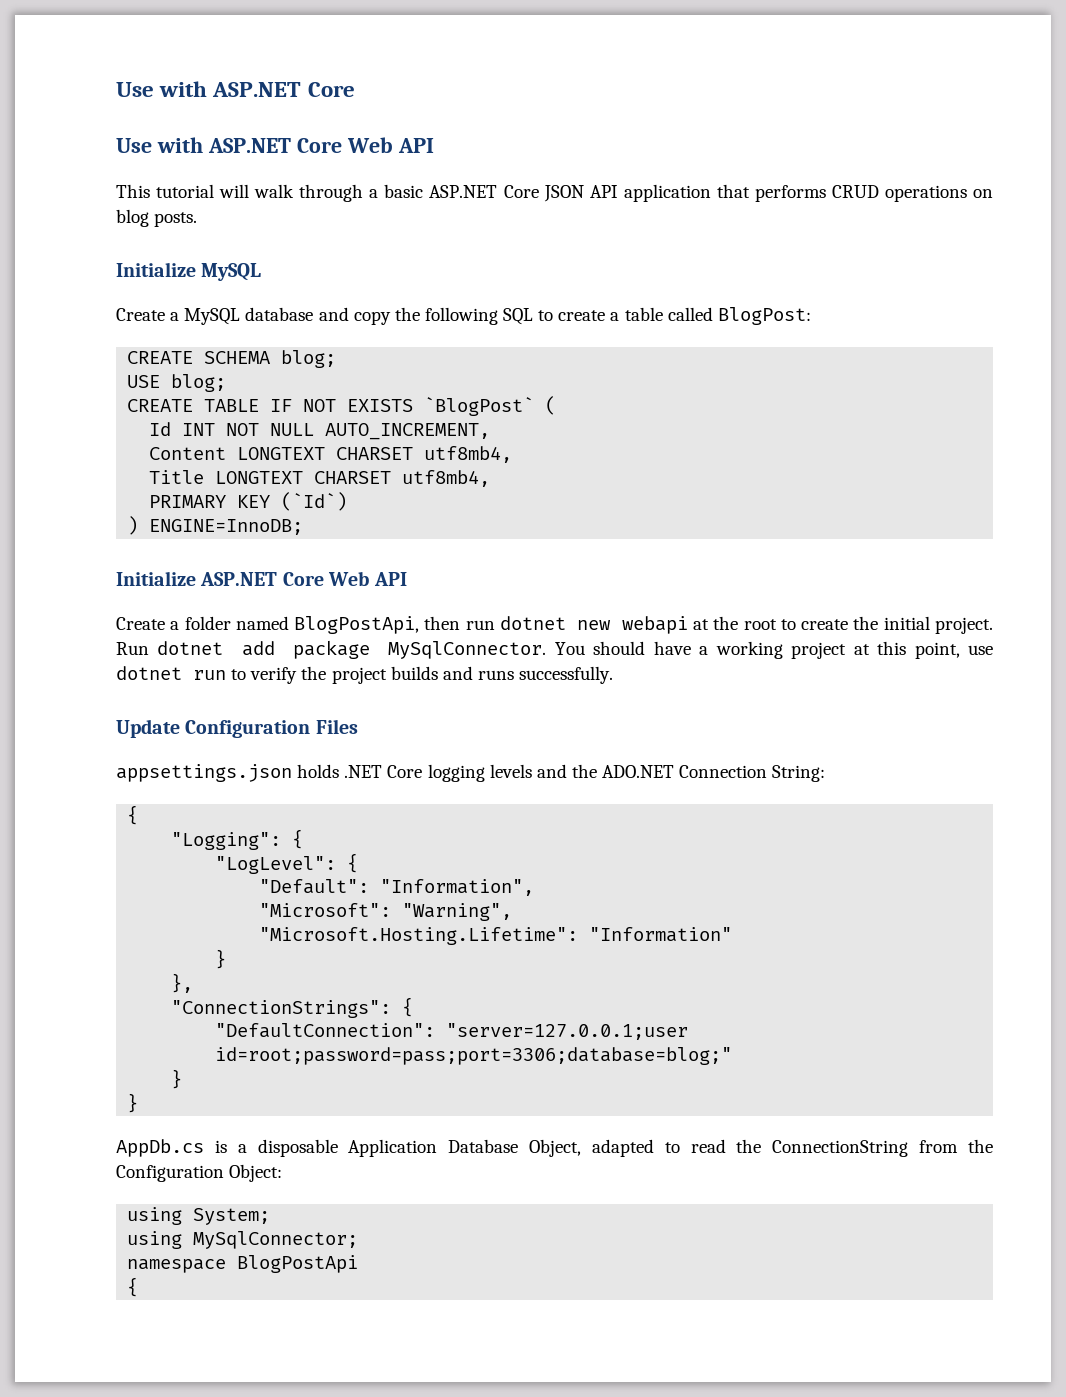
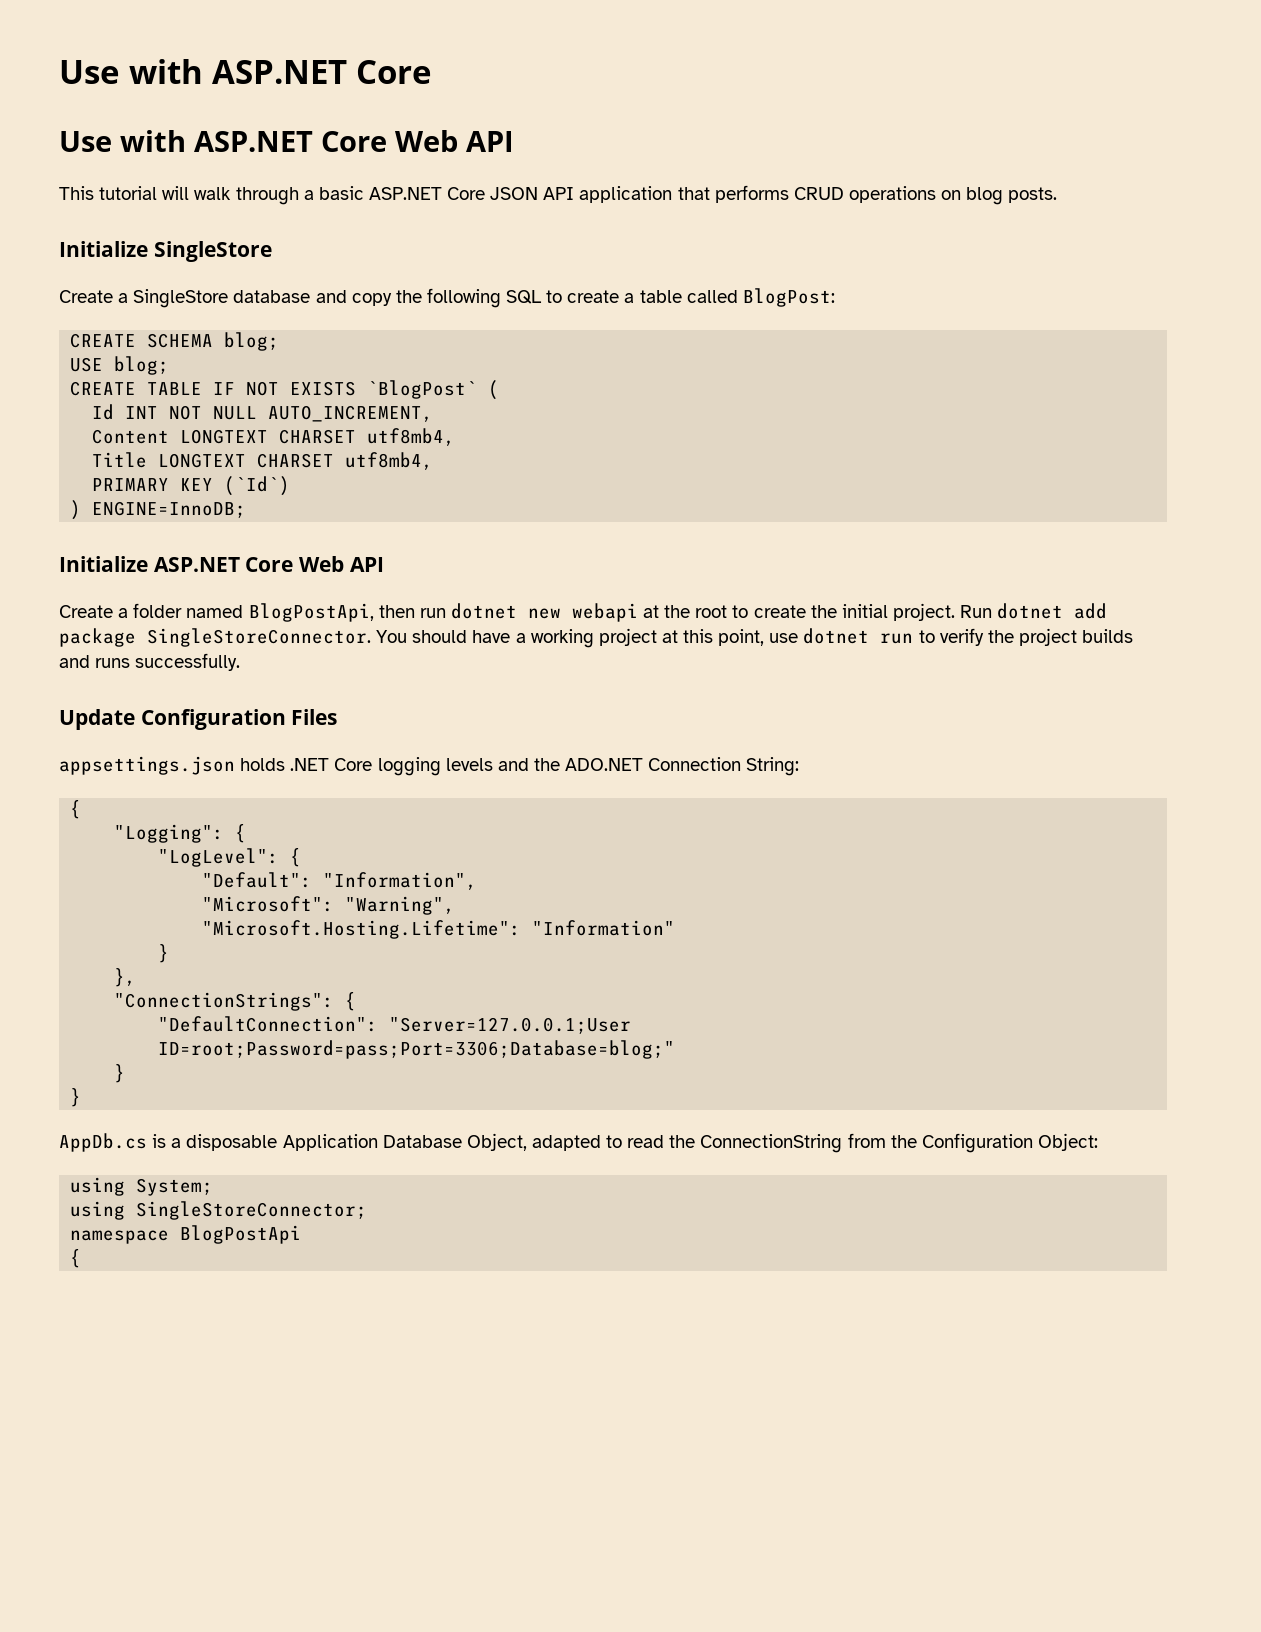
[201,263,262,281] [116,308,241,325] MySQL // Create a MySQL -> [153,241,272,262] [59,289,229,308] SingleStore // Create a SingleStore
[388,641,547,659] MySqlConnector. -> [147,628,371,647] SingleStoreConnector.
[446,1023,689,1040] [215,1047,733,1065] "server=127.0.0.1;user id=root;password=pass;port=3306;database=blog;" -> [389,1017,632,1034] [158,1040,676,1059] "Server=127.0.0.1;User ID=root;Password=pass;Port=3306;Database=blog;"
[193,1231,359,1249] MySqlConnector; -> [136,1201,368,1220] SingleStoreConnector;

